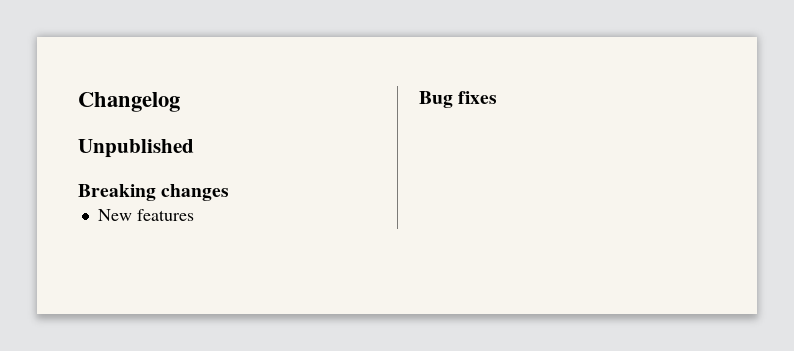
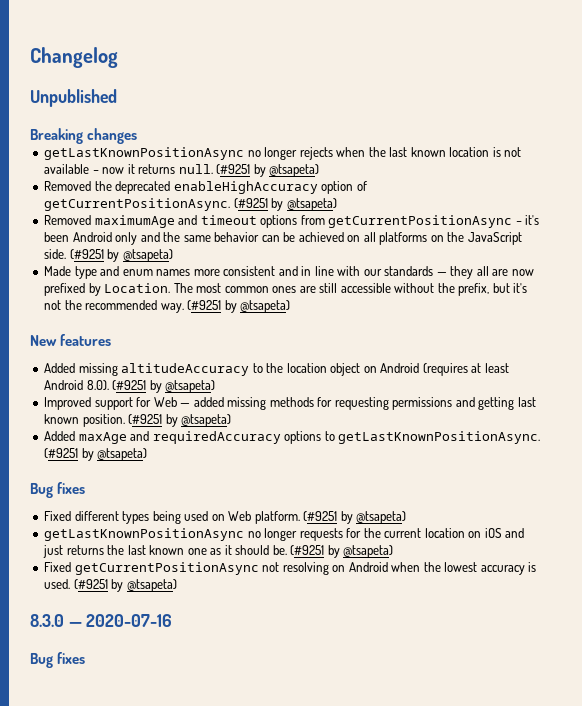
[97,209,194,221] New features -> [44,147,522,160] [44,164,320,177] [44,181,367,194] [44,198,337,211] [44,215,540,228] [44,232,522,245] [44,249,173,262] [44,266,534,279] [44,283,528,296] [44,300,291,313] [30,334,112,346] [44,363,509,376] [44,380,216,393] [44,397,536,410] [44,414,232,427] [44,431,541,444] [44,448,148,461] [30,482,86,498] [44,511,407,524] [44,528,525,541] [43,545,394,558] [44,562,537,575] [44,579,177,592] [30,614,173,627] getLastKnownPositionAsync no longer rejects when the last known location is not available – now it returns null. (#9251 by @tsapeta) // Removed the deprecated enableHighAccuracy option of getCurrentPositionAsync. (#9251 by @tsapeta) // Removed maximumAge and timeout options from getCurrentPositionAsync – it's been Android only and the same behavior can be achieved on all platforms on the JavaScript side. (#9251 by @tsapeta) // Made type and enum names more consistent and in line with our standards — they all are now prefixed by Location. The most common ones are still accessible without the prefix, but it's not the recommended way. (#9251 by @tsapeta) // New features // Added missing altitudeAccuracy to the location object on Android (requires at least Android 8.0). (#9251 by @tsapeta) // Improved support for Web — added missing methods for requesting permissions and getting last known position. (#9251 by @tsapeta) // Added maxAge and requiredAccuracy options to getLastKnownPositionAsync. (#9251 by @tsapeta) // Bug fixes // Fixed different types being used on Web platform. (#9251 by @tsapeta) // getLastKnownPositionAsync no longer requests for the current location on iOS and just returns the last known one as it should be. (#9251 by @tsapeta) // Fixed getCurrentPositionAsync not resolving on Android when the lowest accuracy is used. (#9251 by @tsapeta) // 8.3.0 — 2020-07-16

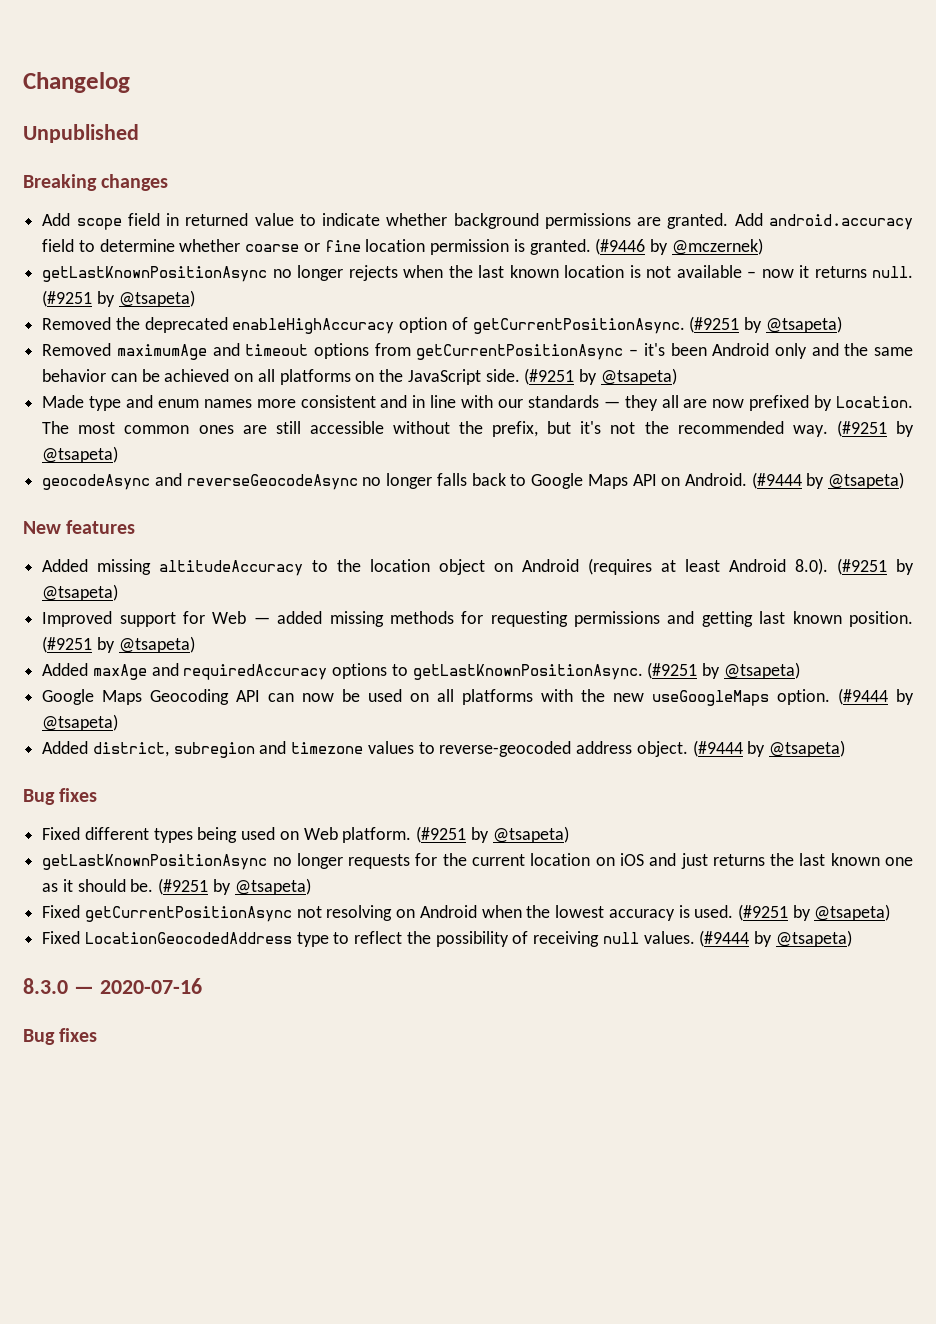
(138, 136) none -> [42,213,913,230] [42,238,763,255] // Add scope field in returned value to indicate whether background permissions are granted. Add android.accuracy field to determine whether coarse or fine location permission is granted. (#9446 by @mczernek)
(291, 306) none -> [42,472,905,490] // geocodeAsync and reverseGeocodeAsync no longer falls back to Google Maps API on Android. (#9444 by @tsapeta)
(148, 454) none -> [42,688,915,706] [42,714,119,731] [42,740,845,758] // Google Maps Geocoding API can now be used on all platforms with the new useGoogleMaps option. (#9444 by @tsapeta) // Added district, subregion and timezone values to reverse-geocoded address object. (#9444 by @tsapeta)
(177, 585) none -> [42,930,852,947] // Fixed LocationGeocodedAddress type to reflect the possibility of receiving null values. (#9444 by @tsapeta)

